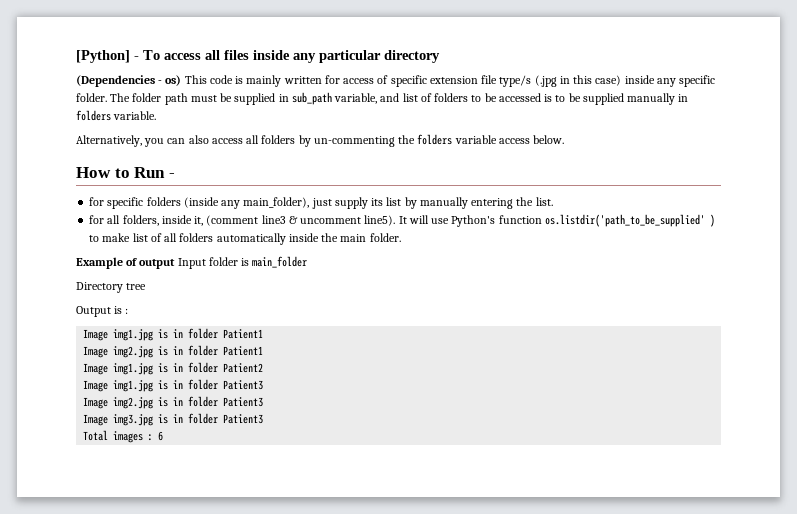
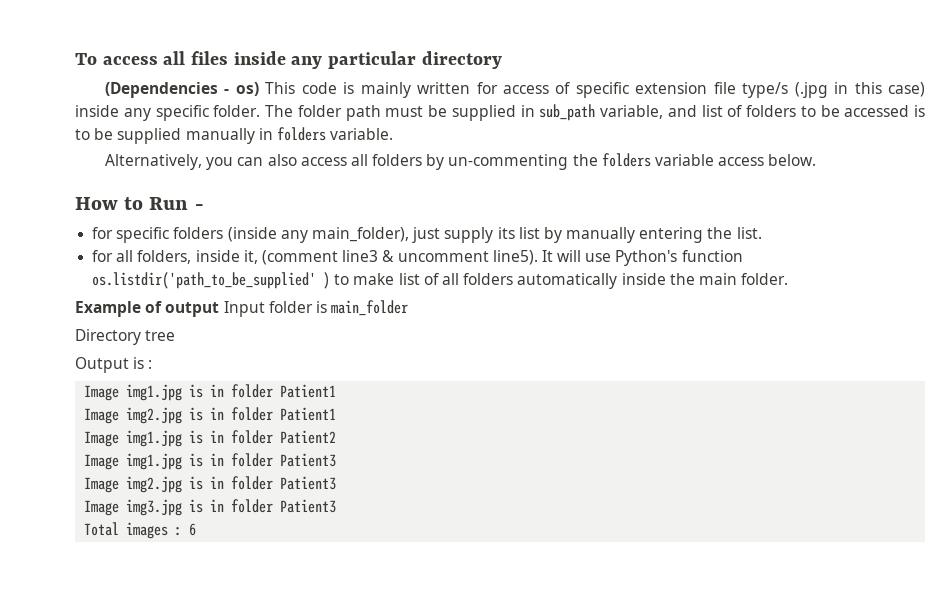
[76,50,139,63] [Python] - -> (75, 59) none

